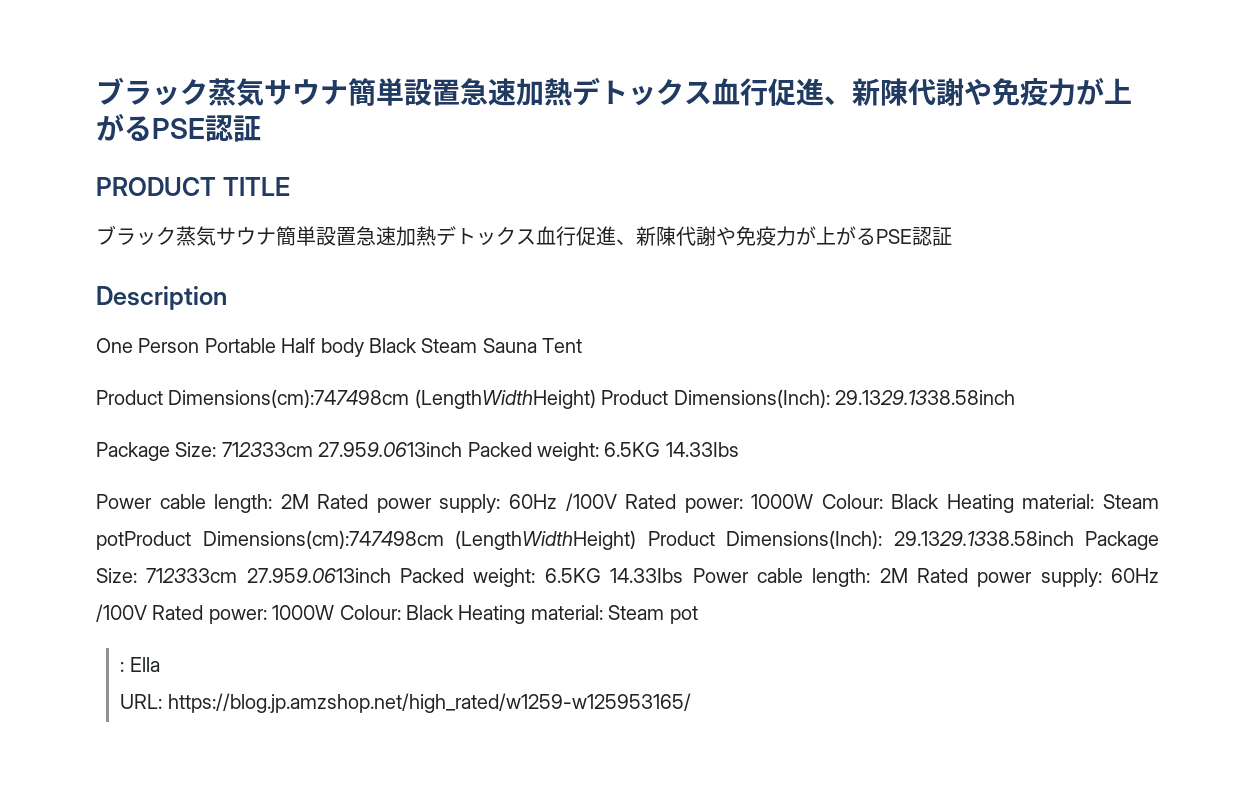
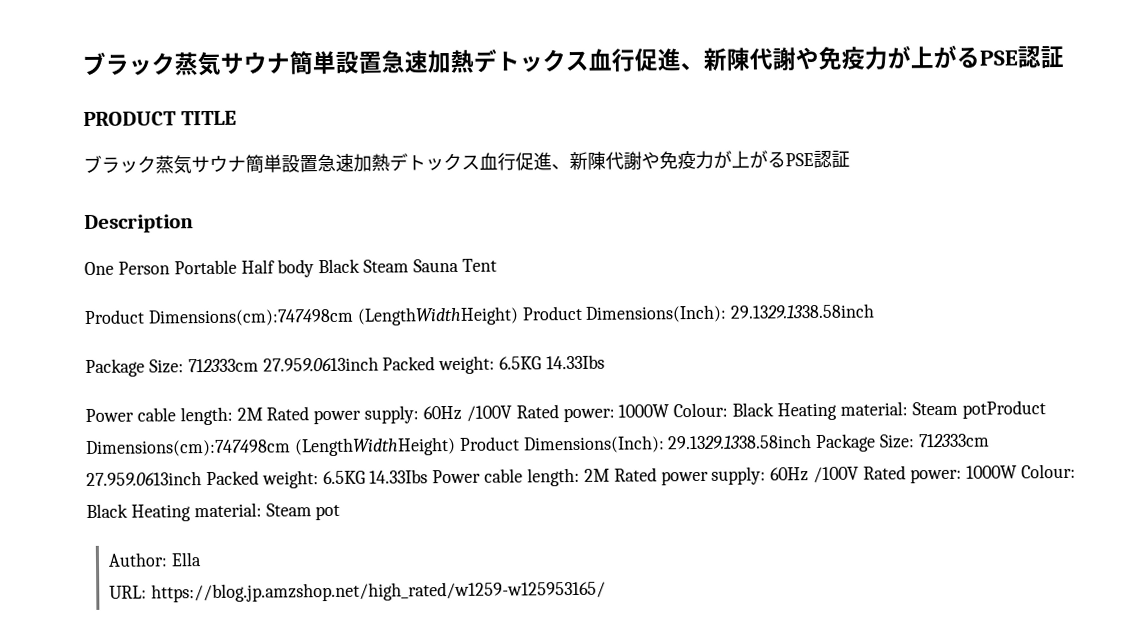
[120,661,125,672] : -> [107,552,168,567] Author:

